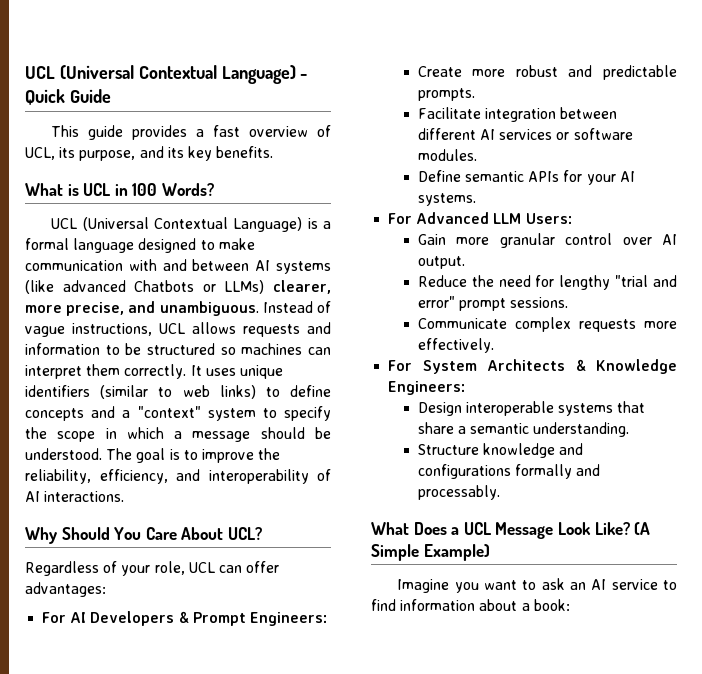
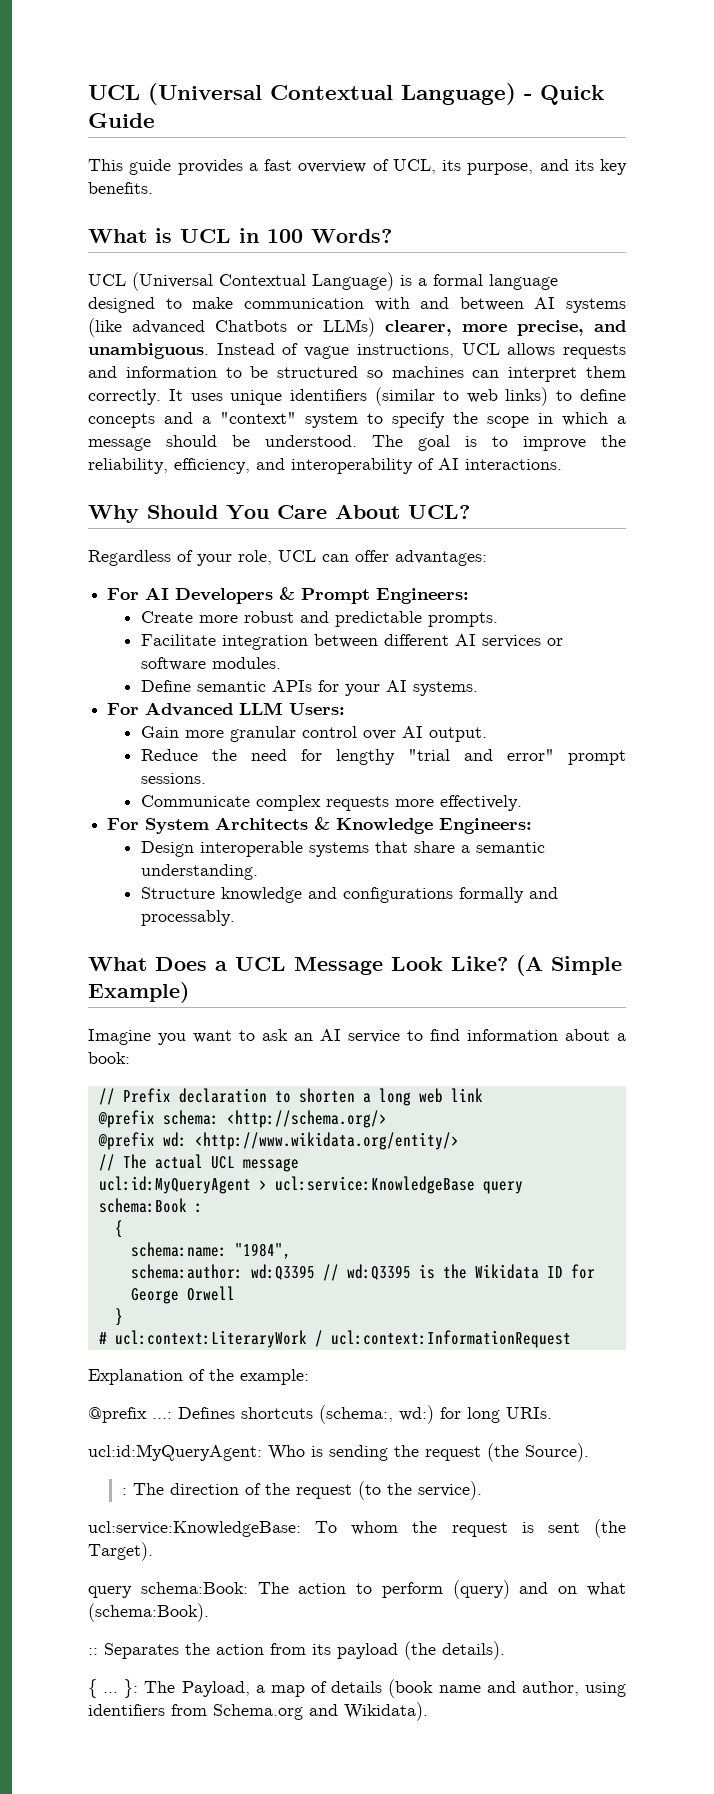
(570, 605) none -> [98,1088,483,1106] [97,1110,387,1128] [97,1132,459,1150] [98,1154,299,1172] [98,1176,523,1194] [98,1198,203,1213] [114,1220,123,1238] [130,1242,291,1259] [130,1264,595,1281] [130,1286,235,1304] [114,1308,123,1326] [98,1330,571,1348] [88,1369,309,1385] [88,1405,552,1424] [88,1443,589,1462] [121,1481,482,1500] [88,1519,627,1538] [88,1542,153,1561] [88,1580,626,1599] [88,1603,209,1622] [88,1641,505,1660] [88,1679,626,1698] [88,1702,428,1721] // // Prefix declaration to shorten a long web link // @prefix schema: <http://schema.org/> // @prefix wd: <http://www.wikidata.org/entity/> // // The actual UCL message // ucl:id:MyQueryAgent > ucl:service:KnowledgeBase query schema:Book : // { // schema:name: "1984", // schema:author: wd:Q3395 // wd:Q3395 is the Wikidata ID for George Orwell // } // # ucl:context:LiteraryWork / ucl:context:InformationRequest // Explanation of the example: // @prefix ...: Defines shortcuts (schema:, wd:) for long URIs. // ucl:id:MyQueryAgent: Who is sending the request (the Source). // : The direction of the request (to the service). // ucl:service:KnowledgeBase: To whom the request is sent (the Target). // query schema:Book: The action to perform (query) and on what (schema:Book). // :: Separates the action from its payload (the details). // { ... }: The Payload, a map of details (book name and author, using identifiers from Schema.org and Wikidata).

